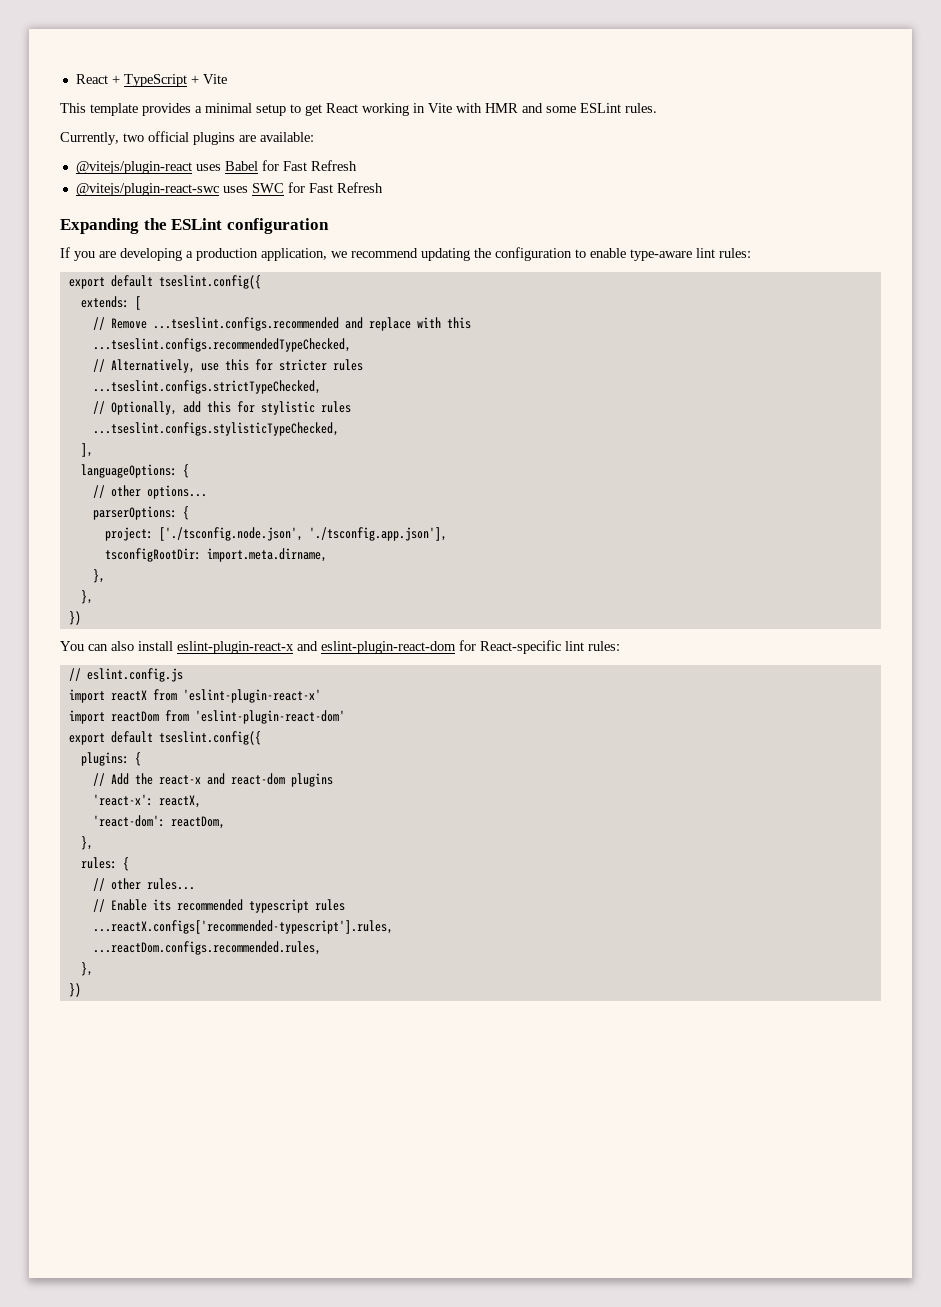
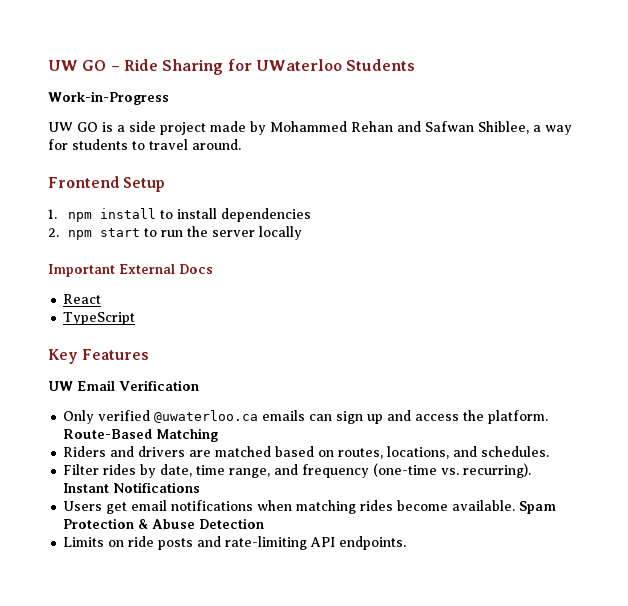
[75,74,120,84] React + -> [48,59,416,75] [48,91,169,105] [48,121,572,135] [48,139,241,150] [48,176,166,192] [48,208,311,222] [48,226,302,240] [48,264,213,277] [63,294,102,304] UW GO – Ride Sharing for UWaterloo Students // Work-in-Progress // UW GO is a side project made by Mohammed Rehan and Safwan Shiblee, a way for students to travel around. // Frontend Setup // 1. npm install to install dependencies // 2. npm start to run the server locally // Important External Docs // React //
[190,74,227,84] [60,103,657,116] [60,131,314,145] [75,160,357,174] [75,182,383,196] [60,218,329,234] [60,247,751,261] [68,275,261,289] [80,296,141,310] [92,317,471,331] [92,338,351,352] [92,359,363,373] [92,380,321,394] [92,401,351,415] [92,422,339,436] [80,443,93,457] [80,464,189,478] [92,485,207,499] [92,506,189,520] [104,527,447,541] [104,548,327,562] [92,569,105,583] [80,590,93,604] [68,611,81,625] [60,640,620,654] [68,668,183,682] [68,689,321,703] [68,710,345,724] [68,731,261,745] [80,752,141,766] [92,773,333,787] [92,794,201,808] [92,815,225,829] [80,836,93,850] [80,857,129,871] [92,878,195,891] [92,899,345,913] [92,920,393,934] [92,941,321,955] [80,962,93,976] [68,983,81,997] + Vite // This template provides a minimal setup to get React working in Vite with HMR and some ESLint rules. // Currently, two official plugins are available: // @vitejs/plugin-react uses Babel for Fast Refresh // @vitejs/plugin-react-swc uses SWC for Fast Refresh // Expanding the ESLint configuration // If you are developing a production application, we recommend updating the configuration to enable type-aware lint rules: // export default tseslint.config({ // extends: [ // // Remove ...tseslint.configs.recommended and replace with this // ...tseslint.configs.recommendedTypeChecked, // // Alternatively, use this for stricter rules // ...tseslint.configs.strictTypeChecked, // // Optionally, add this for stylistic rules // ...tseslint.configs.stylisticTypeChecked, // ], // languageOptions: { // // other options... // parserOptions: { // project: ['./tsconfig.node.json', './tsconfig.app.json'], // tsconfigRootDir: import.meta.dirname, // }, // }, // }) // You can also install eslint-plugin-react-x and eslint-plugin-react-dom for React-specific lint rules: // // eslint.config.js // import reactX from 'eslint-plugin-react-x' // import reactDom from 'eslint-plugin-react-dom' // export default tseslint.config({ // plugins: { // // Add the react-x and react-dom plugins // 'react-x': reactX, // 'react-dom': reactDom, // }, // rules: { // // other rules... // // Enable its recommended typescript rules // ...reactX.configs['recommended-typescript'].rules, // ...reactDom.configs.recommended.rules, // }, // }) -> [48,349,150,364] [48,380,199,391] [63,410,549,424] [63,428,219,442] [63,446,550,459] [63,463,532,478] [63,482,201,493] [63,500,557,514] [63,518,265,529] [63,536,407,550] // Key Features // UW Email Verification // Only verified @uwaterloo.ca emails can sign up and access the platform. Route-Based Matching // Riders and drivers are matched based on routes, locations, and schedules. // Filter rides by date, time range, and frequency (one-time vs. recurring). Instant Notifications // Users get email notifications when matching rides become available. Spam Protection & Abuse Detection // Limits on ride posts and rate-limiting API endpoints.

